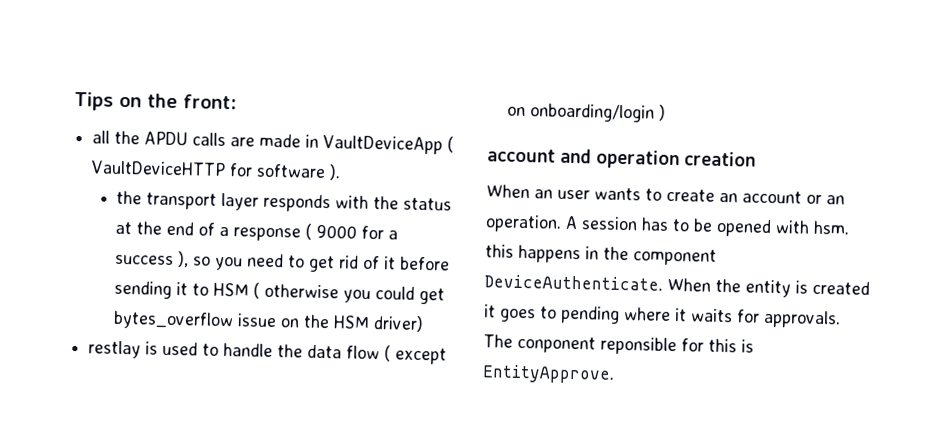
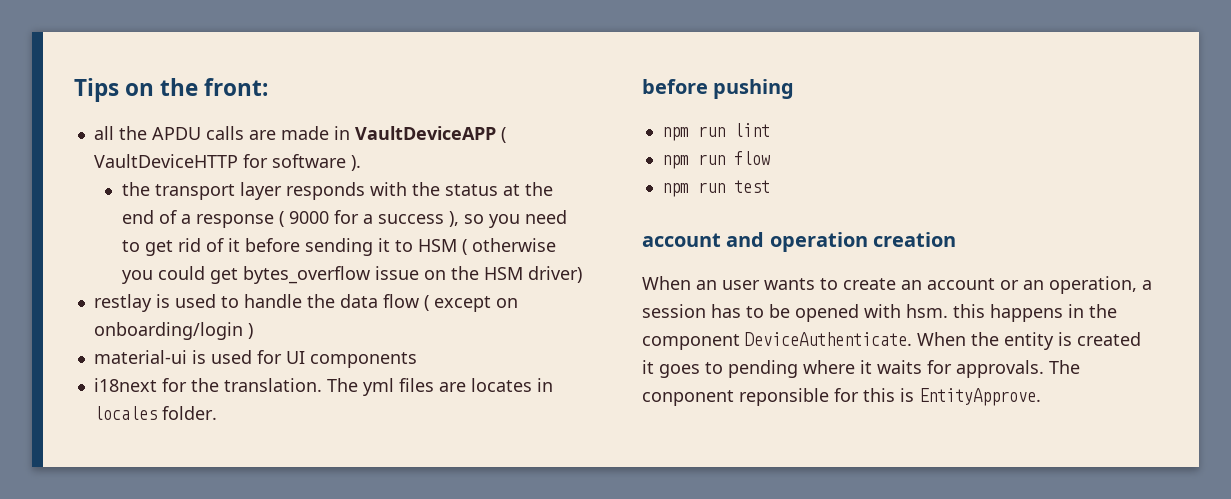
[323,135,444,155] VaultDeviceApp -> [354,126,496,140] VaultDeviceAPP
(667, 112) none -> [93,350,417,368] [93,378,553,396] [93,406,217,420] [642,79,795,99] [661,123,770,141] [661,151,770,169] [661,180,770,197] // material-ui is used for UI components // i18next for the translation. The yml files are locates in locales folder. // before pushing // npm run lint // npm run flow // npm run test
[485,214,578,233] operation. A -> [1049,276,1152,294] operation, a

